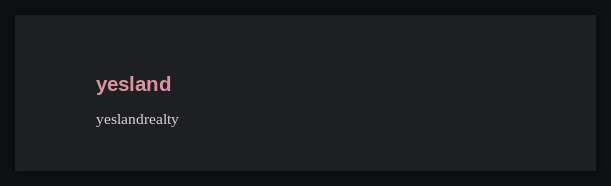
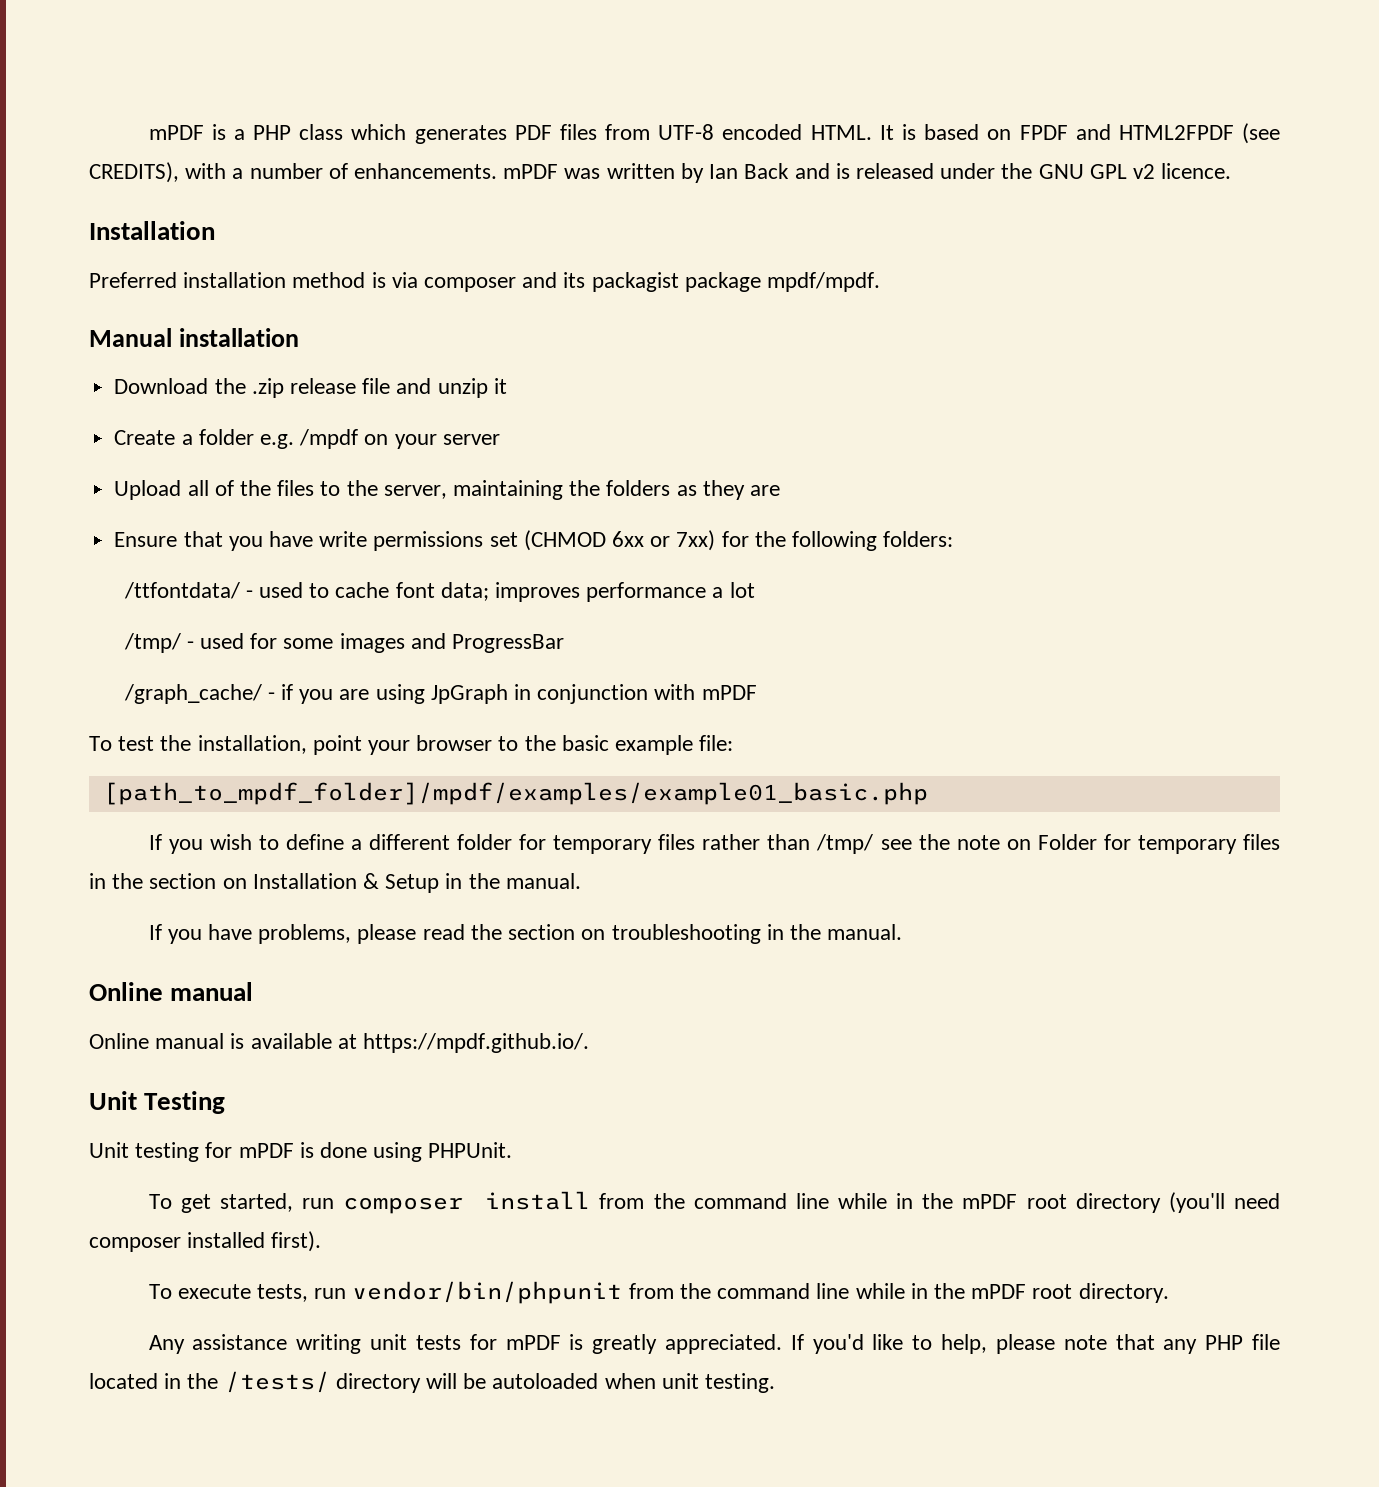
[96,76,172,95] [96,114,179,127] yesland // yeslandrealty -> [148,123,1280,144] [89,162,1232,183] [89,221,215,240] [89,272,881,292] [89,328,299,347] [114,378,507,398] [114,429,500,449] [114,480,781,500] [114,530,954,551] [123,582,755,602] [123,633,565,653] [123,684,757,704] [89,735,734,755] [102,782,928,805] [148,834,1281,854] [89,873,581,893] [148,924,903,944] [89,982,254,1001] [89,1033,590,1053] [89,1091,226,1114] [89,1142,513,1162] [148,1191,1280,1214] [89,1231,322,1252] [148,1281,1169,1304] [148,1334,1281,1354] [89,1371,776,1393] mPDF is a PHP class which generates PDF files from UTF-8 encoded HTML. It is based on FPDF and HTML2FPDF (see CREDITS), with a number of enhancements. mPDF was written by Ian Back and is released under the GNU GPL v2 licence. // Installation // Preferred installation method is via composer and its packagist package mpdf/mpdf. // Manual installation // Download the .zip release file and unzip it // Create a folder e.g. /mpdf on your server // Upload all of the files to the server, maintaining the folders as they are // Ensure that you have write permissions set (CHMOD 6xx or 7xx) for the following folders: // /ttfontdata/ - used to cache font data; improves performance a lot // /tmp/ - used for some images and ProgressBar // /graph_cache/ - if you are using JpGraph in conjunction with mPDF // To test the installation, point your browser to the basic example file: // [path_to_mpdf_folder]/mpdf/examples/example01_basic.php // If you wish to define a different folder for temporary files rather than /tmp/ see the note on Folder for temporary files in the section on Installation & Setup in the manual. // If you have problems, please read the section on troubleshooting in the manual. // Online manual // Online manual is available at https://mpdf.github.io/. // Unit Testing // Unit testing for mPDF is done using PHPUnit. // To get started, run composer install from the command line while in the mPDF root directory (you'll need composer installed first). // To execute tests, run vendor/bin/phpunit from the command line while in the mPDF root directory. // Any assistance writing unit tests for mPDF is greatly appreciated. If you'd like to help, please note that any PHP file located in the /tests/ directory will be autoloaded when unit testing.

